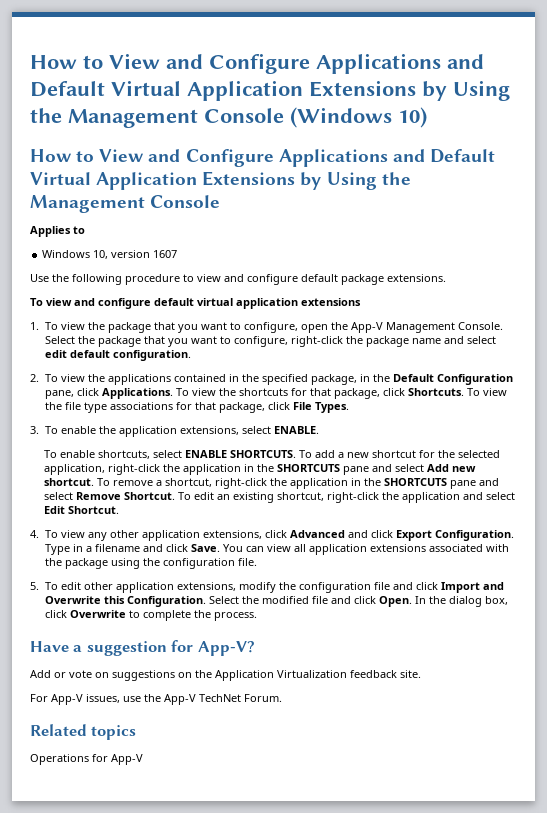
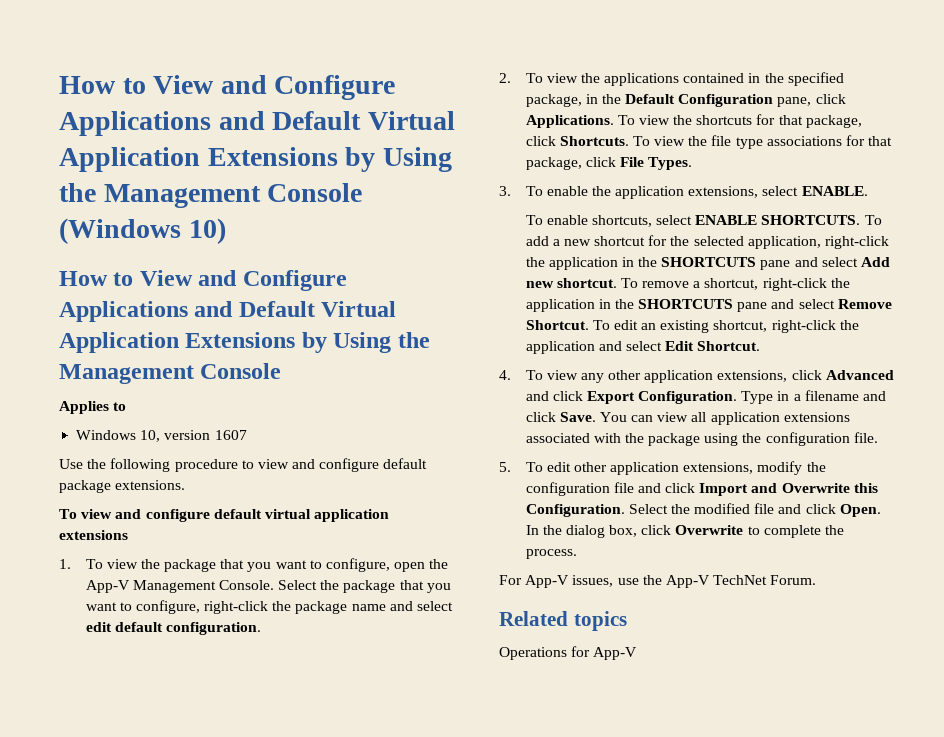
[30,640,255,656] [30,670,421,681] // Have a suggestion for App-V? // Add or vote on suggestions on the Application Virtualization feedback site. -> (577, 554) none

